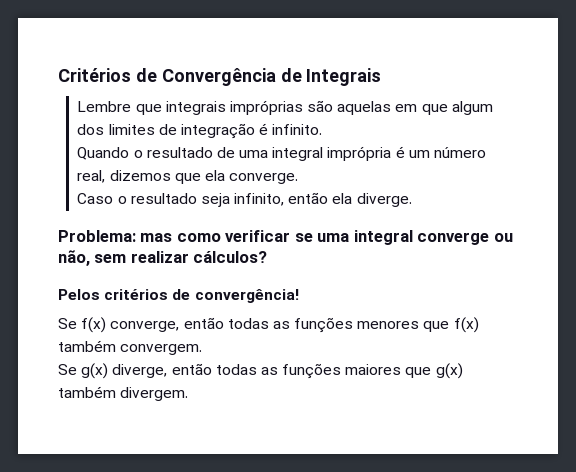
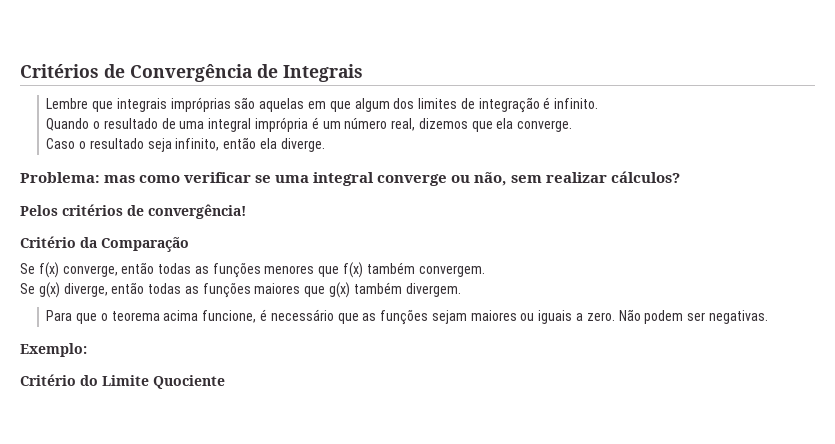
(299, 296) none -> [20,236,189,252] // Critério da Comparação
(189, 394) none -> [46,309,768,325] [20,343,87,357] [20,374,225,389] // Para que o teorema acima funcione, é necessário que as funções sejam maiores ou iguais a zero. Não podem ser negativas. // Exemplo: // Critério do Limite Quociente

